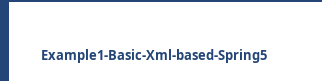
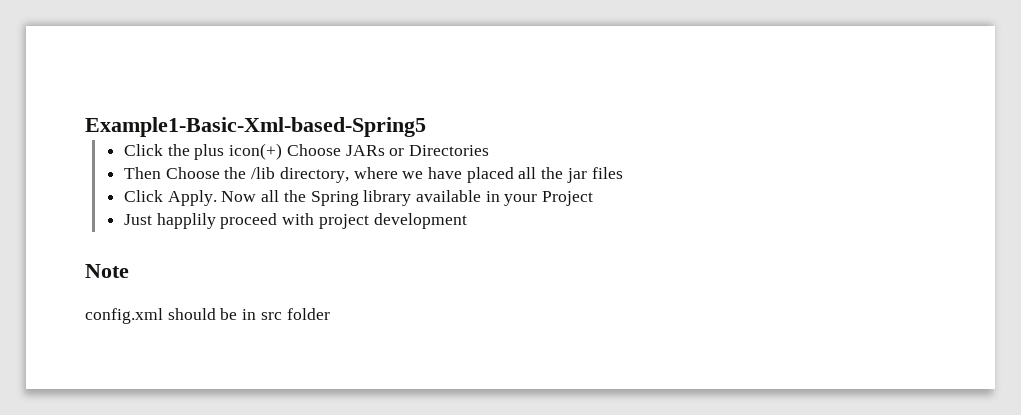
(267, 56) none -> [123,143,489,160] [123,167,623,183] [123,190,594,206] [123,213,467,229] [85,264,129,278] [85,308,330,324] // Click the plus icon(+) Choose JARs or Directories // Then Choose the /lib directory, where we have placed all the jar files // Click Apply. Now all the Spring library available in your Project // Just happlily proceed with project development // Note // config.xml should be in src folder

